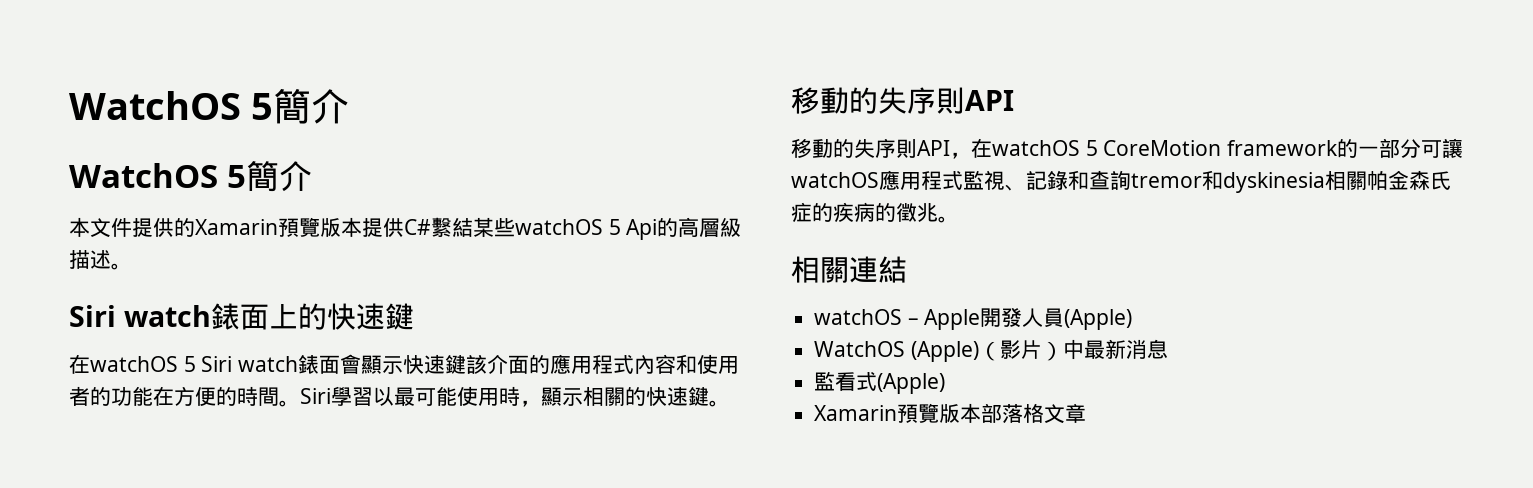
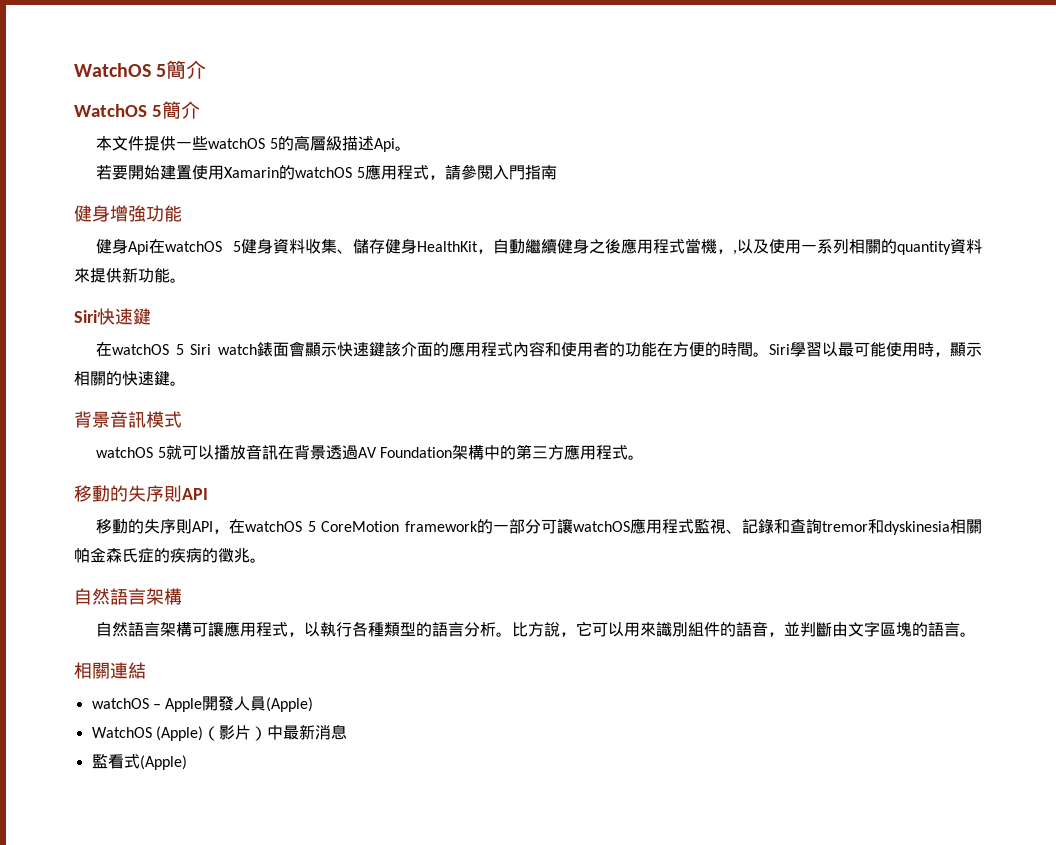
[174,217,494,237] 的Xamarin預覽版本提供C#繫結某 -> [176,142,193,149] 一
[626,219,658,240] Api -> (278, 143) none
(111, 259) none -> [373,138,411,152] [96,164,557,180] [74,205,182,222] [96,238,982,255] [74,267,170,283] Api。 // 若要開始建置使用Xamarin的watchOS 5應用程式，請參閱入門指南 // 健身增強功能 // 健身Api在watchOS 5健身資料收集、儲存健身HealthKit，自動繼續健身之後應用程式當機，,以及使用一系列相關的quantity資料來提供新功能
[123,303,327,330] watch錶面上的 -> (97, 316) none
(730, 403) none -> [74,411,182,428] [96,444,644,460] // 背景音訊模式 // watchOS 5就可以播放音訊在背景透過AV Foundation架構中的第三方應用程式。
(959, 219) none -> [74,588,182,605] [96,621,977,637] // 自然語言架構 // 自然語言架構可讓應用程式，以執行各種類型的語言分析。比方說，它可以用來識別組件的語音，並判斷由文字區塊的語言。
[814,403,1087,424] // Xamarin預覽版本部落格文章 -> (187, 762) none

